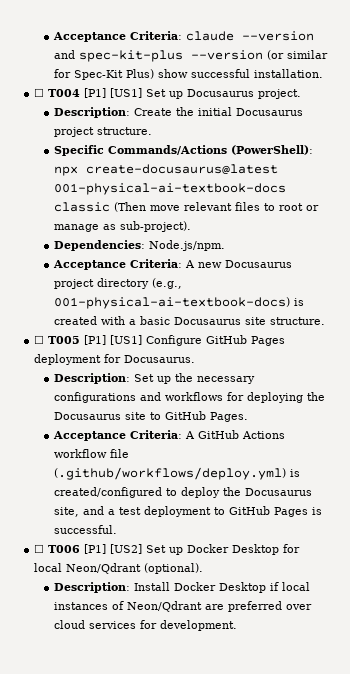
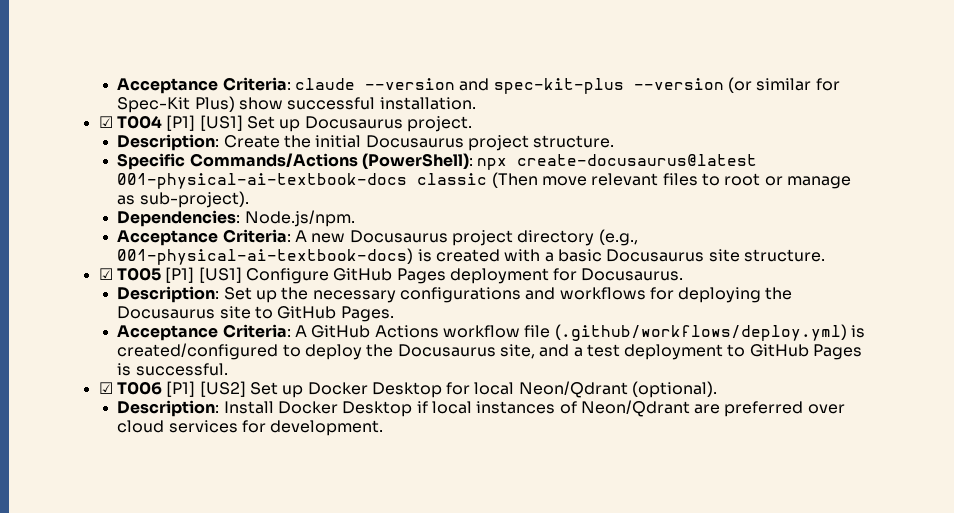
[34,88,45,97] ☐ -> [98,116,113,128] ☑
[34,335,45,344] ☐ -> [98,268,113,280] ☑
[34,544,45,553] ☐ -> [98,382,113,394] ☑

